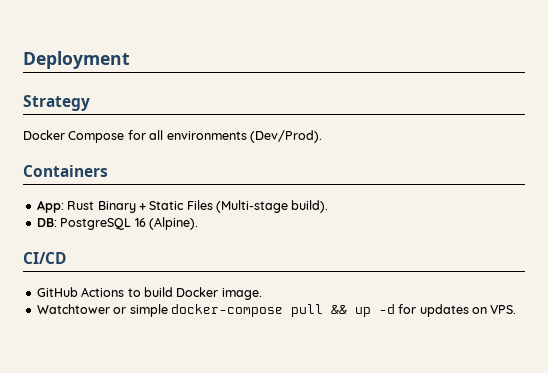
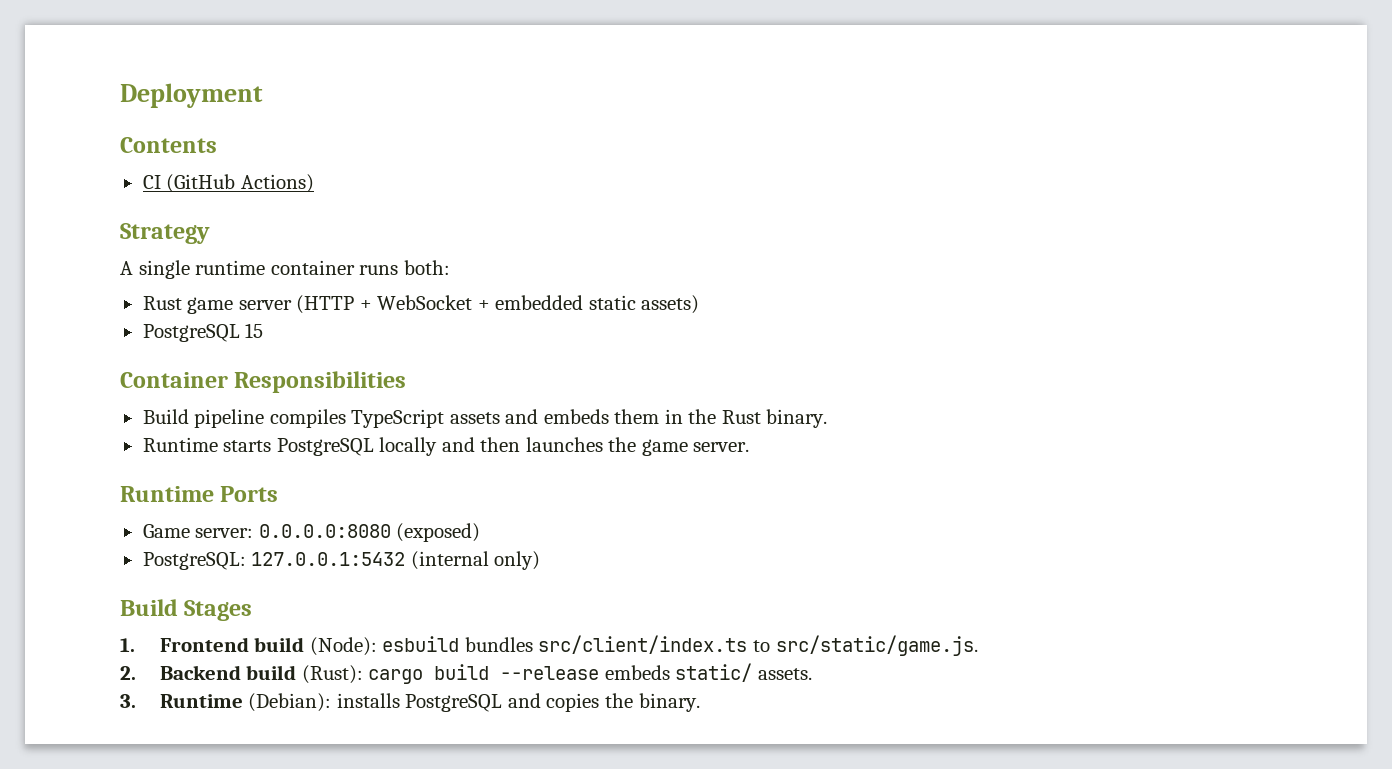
[23,95,90,111] [23,130,322,143] [23,165,108,177] [36,200,329,213] [36,217,198,230] [23,252,66,264] [36,287,262,300] [36,304,517,317] Strategy // Docker Compose for all environments (Dev/Prod). // Containers // App: Rust Binary + Static Files (Multi-stage build). // DB: PostgreSQL 16 (Alpine). // CI/CD // GitHub Actions to build Docker image. // Watchtower or simple docker-compose pull && up -d for updates on VPS. -> [120,137,217,153] [142,174,314,193] [120,223,210,244] [120,260,450,279] [142,295,700,314] [142,323,264,342] [120,371,407,393] [142,409,828,428] [142,437,750,456] [120,486,279,502] [142,523,481,542] [142,551,541,570] [120,599,253,621] [120,635,978,656] [120,663,813,684] [120,693,700,712] Contents // CI (GitHub Actions) // Strategy // A single runtime container runs both: // Rust game server (HTTP + WebSocket + embedded static assets) // PostgreSQL 15 // Container Responsibilities // Build pipeline compiles TypeScript assets and embeds them in the Rust binary. // Runtime starts PostgreSQL locally and then launches the game server. // Runtime Ports // Game server: 0.0.0.0:8080 (exposed) // PostgreSQL: 127.0.0.1:5432 (internal only) // Build Stages // 1. Frontend build (Node): esbuild bundles src/client/index.ts to src/static/game.js. // 2. Backend build (Rust): cargo build --release embeds static/ assets. // 3. Runtime (Debian): installs PostgreSQL and copies the binary.

